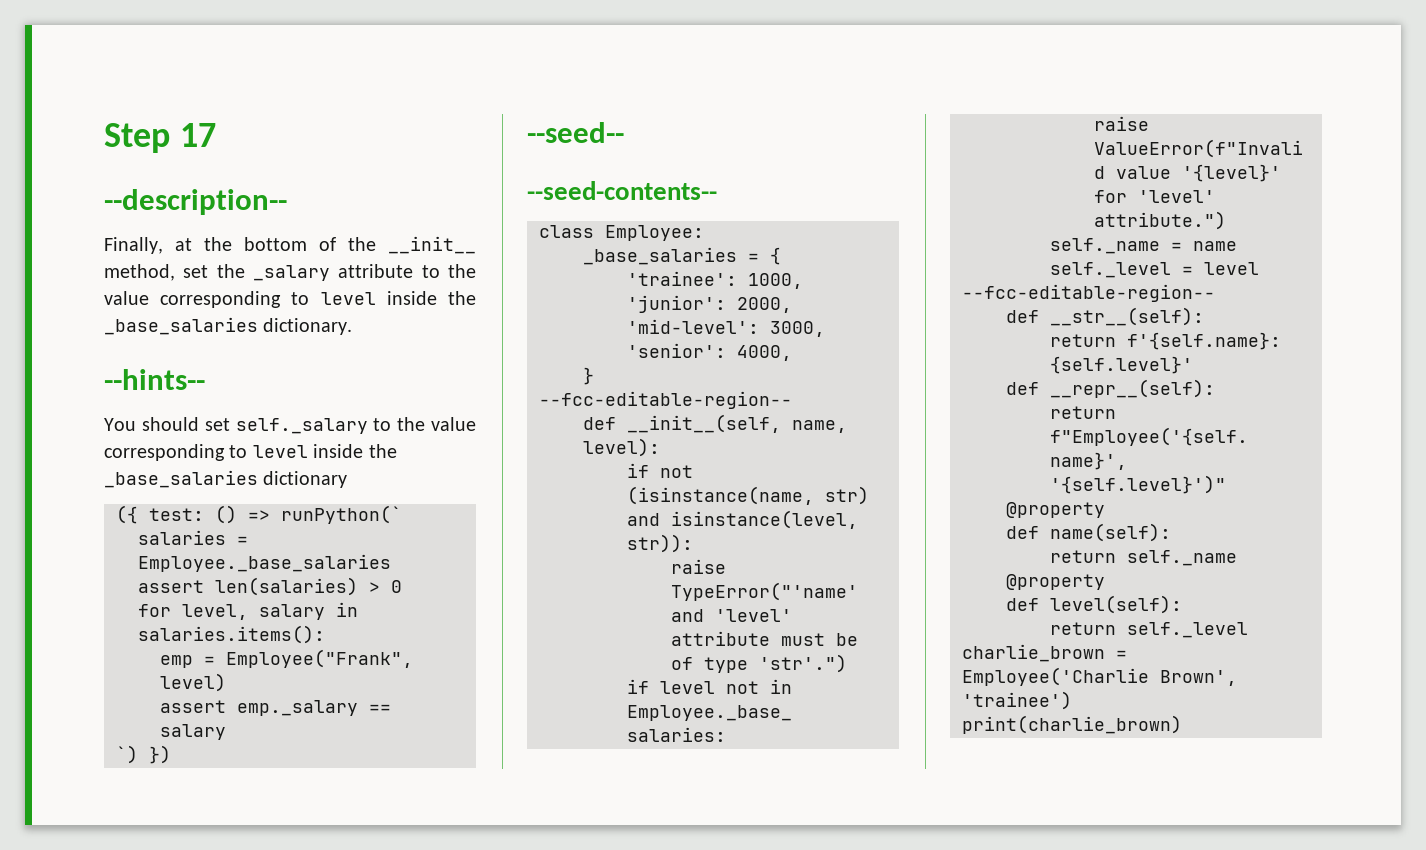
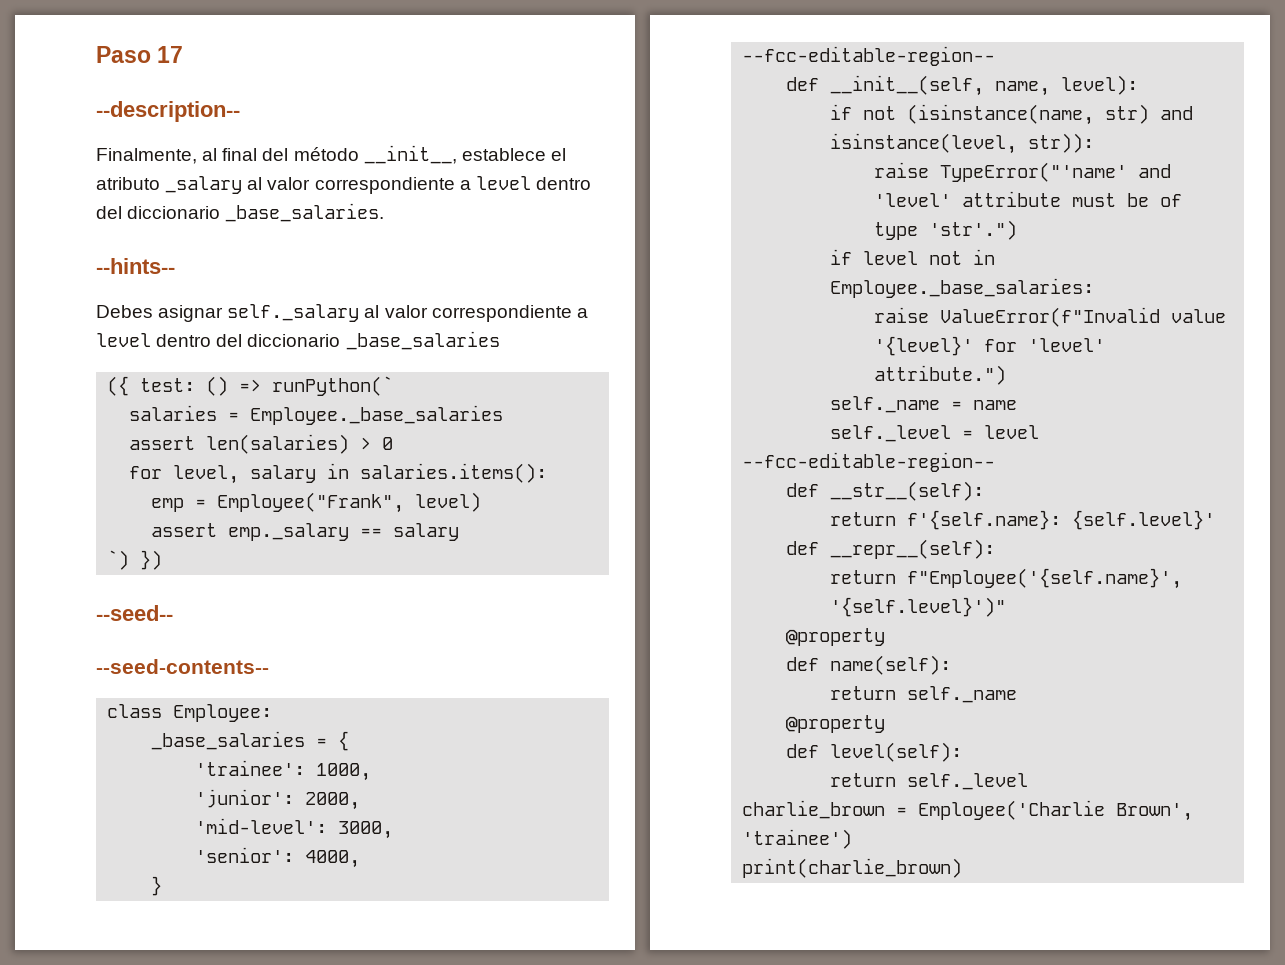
[104,123,170,153] Step -> [96,46,151,63] Paso
[104,236,476,254] [104,264,476,281] [104,291,476,308] [104,317,353,335] [104,369,205,390] [104,417,476,434] [104,444,397,461] [104,470,348,488] Finally, at the bottom of the __init__ method, set the _salary attribute to the value corresponding to level inside the _base_salaries dictionary. // --hints-- // You should set self._salary to the value corresponding to level inside the _base_salaries dictionary -> [96,145,566,164] [96,176,591,194] [96,203,385,222] [96,258,175,274] [96,304,588,322] [96,331,500,350] Finalmente, al final del método __init__, establece el atributo _salary al valor correspondiente a level dentro del diccionario _base_salaries. // --hints-- // Debes asignar self._salary al valor correspondiente a level dentro del diccionario _base_salaries

